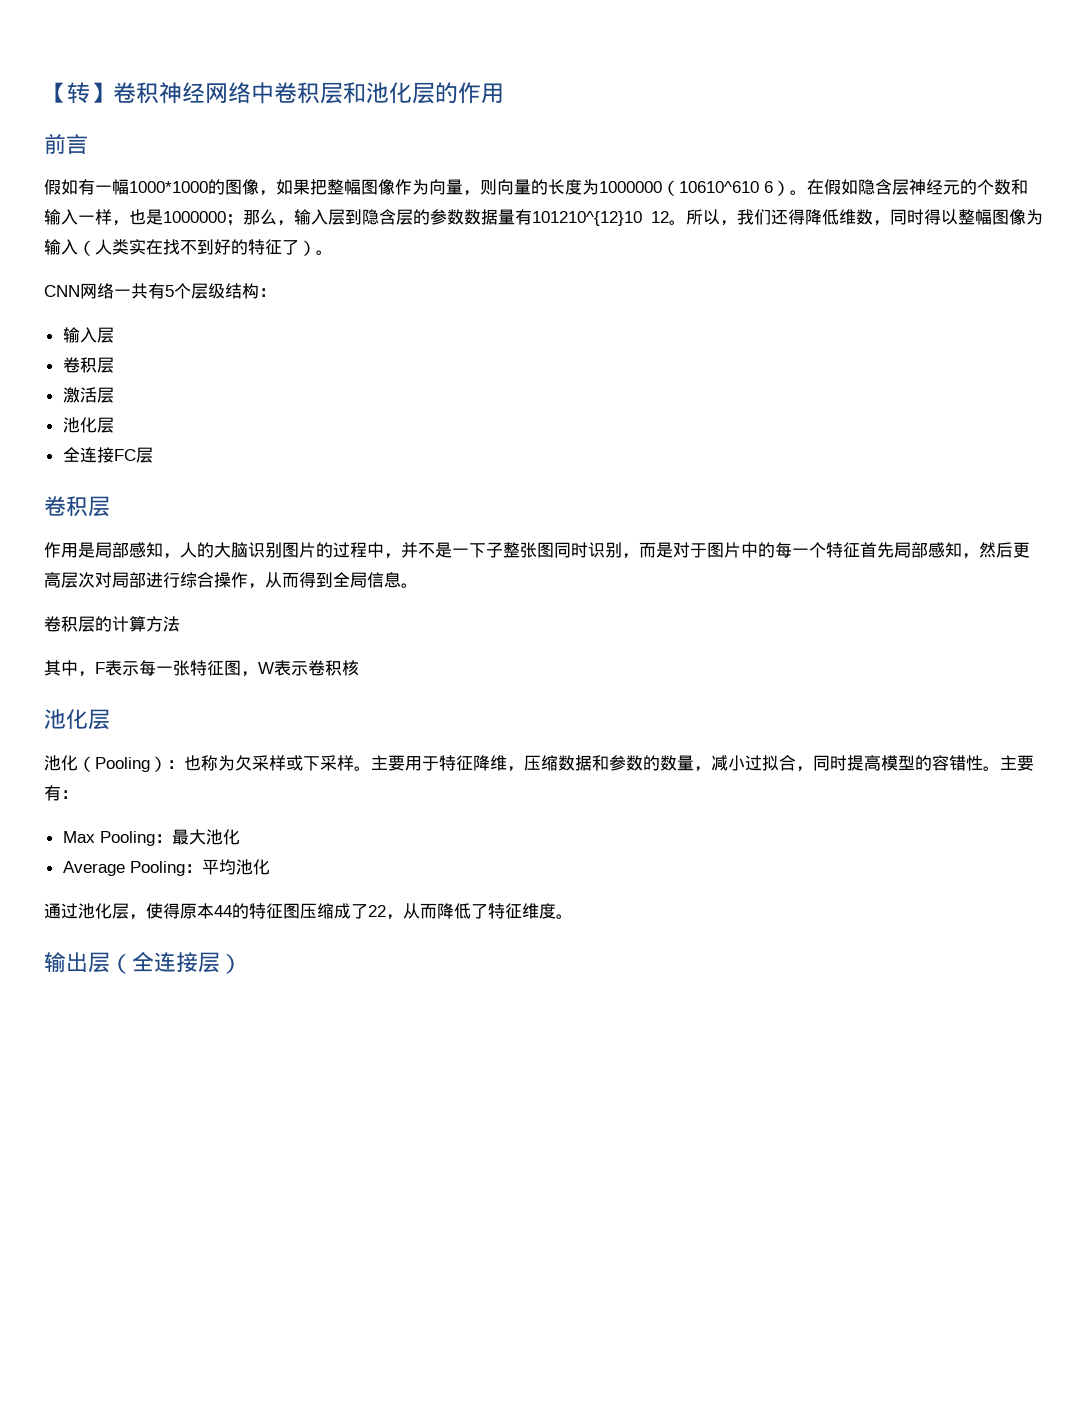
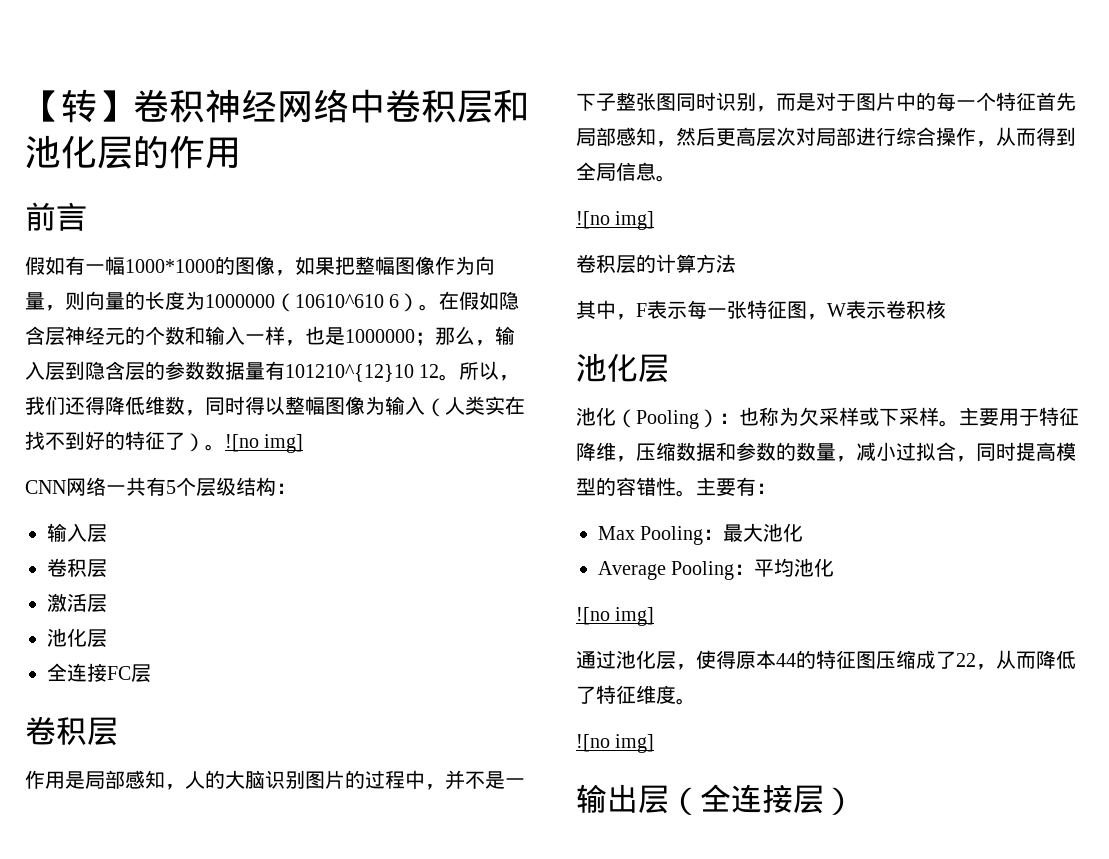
(333, 252) none -> [225,434,304,453] ![no img]
(418, 585) none -> [576,211,655,230] // ![no img]
(270, 867) none -> [576,607,655,626] // ![no img]
(573, 916) none -> [576,734,655,753] // ![no img]

